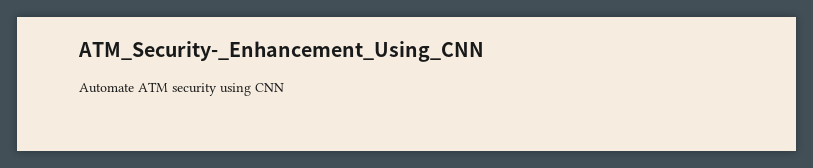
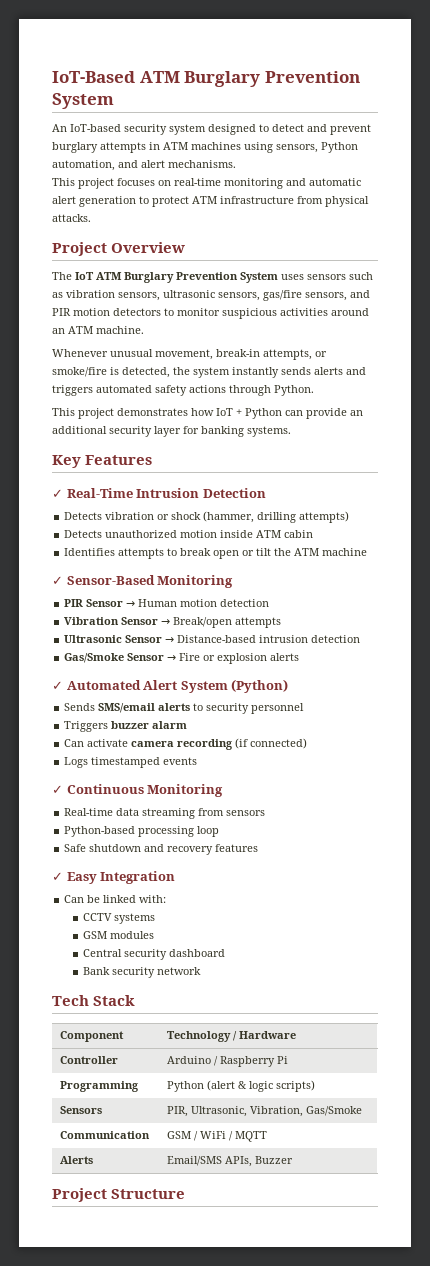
[78,41,484,62] [79,82,284,96] ATM_Security-_Enhancement_Using_CNN // Automate ATM security using CNN -> [52,71,360,87] [52,93,114,109] [52,124,371,135] [52,142,358,153] [52,160,236,171] [52,178,361,189] [52,196,369,207] [52,214,91,222] [52,242,186,256] [52,272,373,283] [52,290,370,301] [52,308,369,319] [52,326,144,334] [52,349,327,360] [52,367,366,378] [52,385,314,396] [52,408,363,419] [52,426,291,437] [52,455,153,468] [52,488,266,498] [64,511,350,523] [64,530,314,538] [64,548,368,559] [52,575,234,588] [64,599,270,607] [64,617,282,628] [64,635,361,643] [64,653,300,664] [52,679,289,693] [64,703,305,714] [64,721,188,732] [64,738,308,750] [64,757,198,768] [52,784,224,797] [64,808,266,819] [64,826,220,837] [64,844,259,855] [52,871,176,884] [64,895,167,903] [82,913,155,924] [82,931,154,939] [82,949,225,960] [82,967,201,978] [52,995,136,1006] [60,1031,125,1042] [167,1031,297,1042] [60,1056,119,1064] [167,1056,289,1067] [60,1081,140,1092] [167,1080,316,1092] [60,1106,103,1114] [167,1106,363,1117] [60,1131,151,1139] [167,1131,268,1142] [60,1156,94,1164] [167,1156,294,1167] [52,1188,186,1202] IoT-Based ATM Burglary Prevention System // An IoT-based security system designed to detect and prevent burglary attempts in ATM machines using sensors, Python automation, and alert mechanisms. // This project focuses on real-time monitoring and automatic alert generation to protect ATM infrastructure from physical attacks. // Project Overview // The IoT ATM Burglary Prevention System uses sensors such as vibration sensors, ultrasonic sensors, gas/fire sensors, and PIR motion detectors to monitor suspicious activities around an ATM machine. // Whenever unusual movement, break-in attempts, or smoke/fire is detected, the system instantly sends alerts and triggers automated safety actions through Python. // This project demonstrates how IoT + Python can provide an additional security layer for banking systems. // Key Features // ✓ Real-Time Intrusion Detection // Detects vibration or shock (hammer, drilling attempts) // Detects unauthorized motion inside ATM cabin // Identifies attempts to break open or tilt the ATM machine // ✓ Sensor-Based Monitoring // PIR Sensor → Human motion detection // Vibration Sensor → Break/open attempts // Ultrasonic Sensor → Distance-based intrusion detection // Gas/Smoke Sensor → Fire or explosion alerts // ✓ Automated Alert System (Python) // Sends SMS/email alerts to security personnel // Triggers buzzer alarm // Can activate camera recording (if connected) // Logs timestamped events // ✓ Continuous Monitoring // Real-time data streaming from sensors // Python-based processing loop // Safe shutdown and recovery features // ✓ Easy Integration // Can be linked with: // CCTV systems // GSM modules // Central security dashboard // Bank security network // Tech Stack // Component | Technology / Hardware // Controller | Arduino / Raspberry Pi // Programming | Python (alert & logic scripts) // Sensors | PIR, Ultrasonic, Vibration, Gas/Smoke // Communication | GSM / WiFi / MQTT // Alerts | Email/SMS APIs, Buzzer // Project Structure

